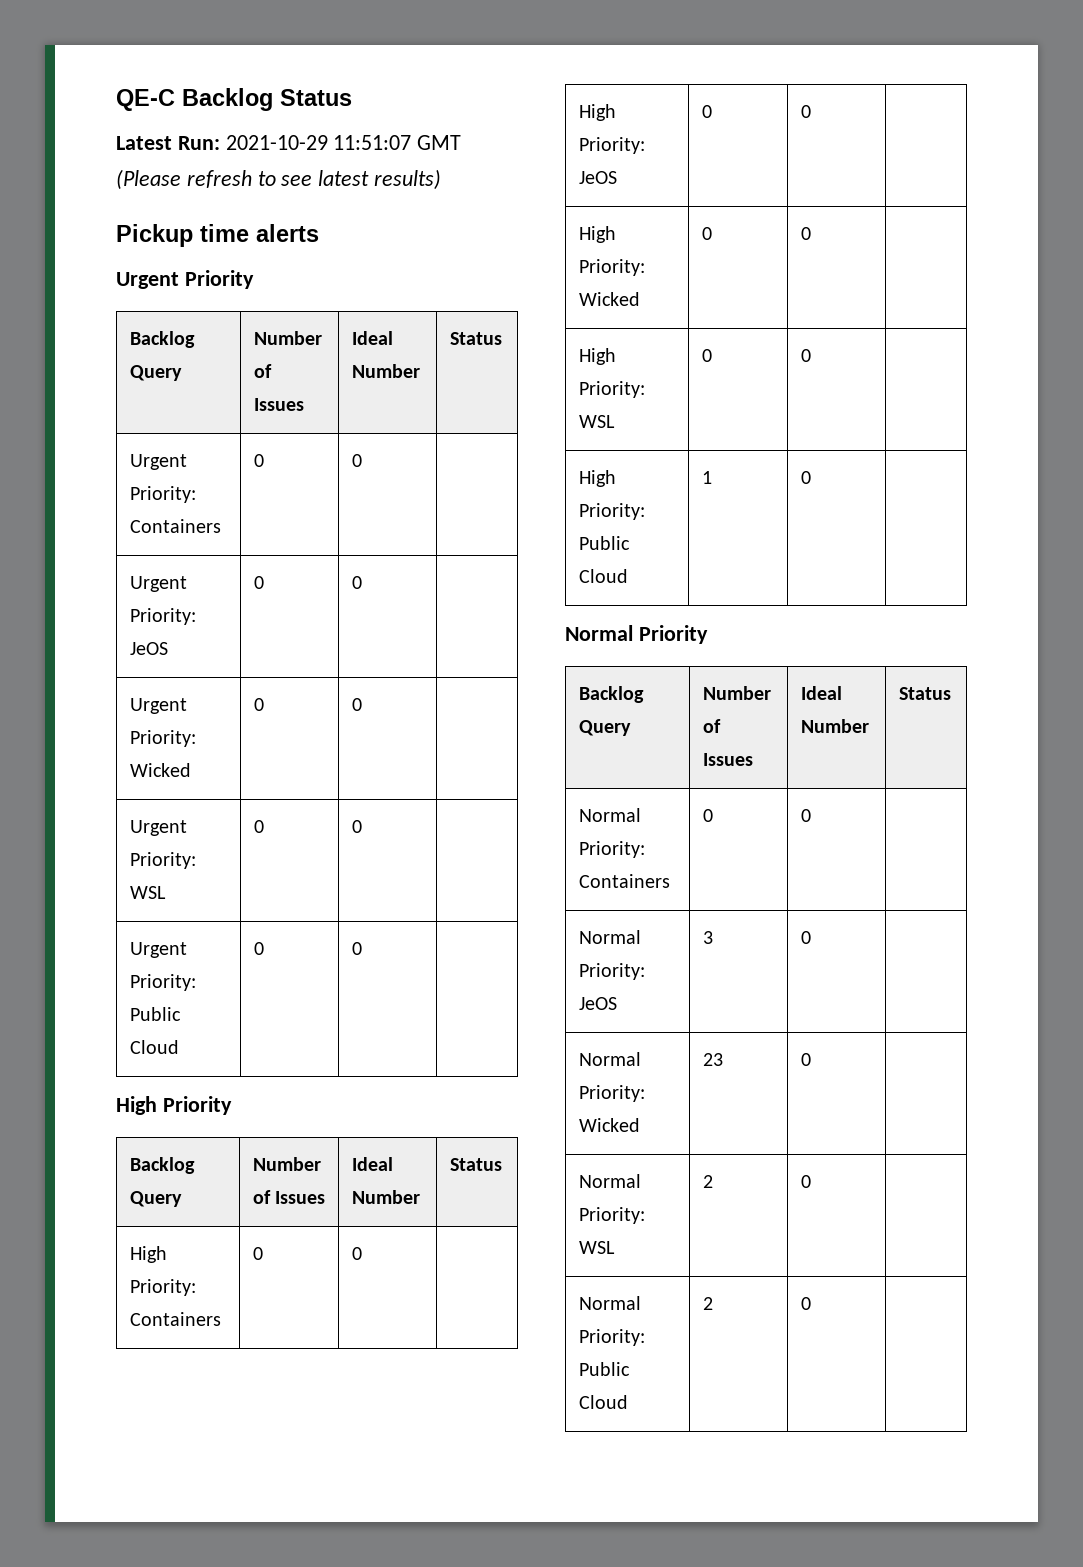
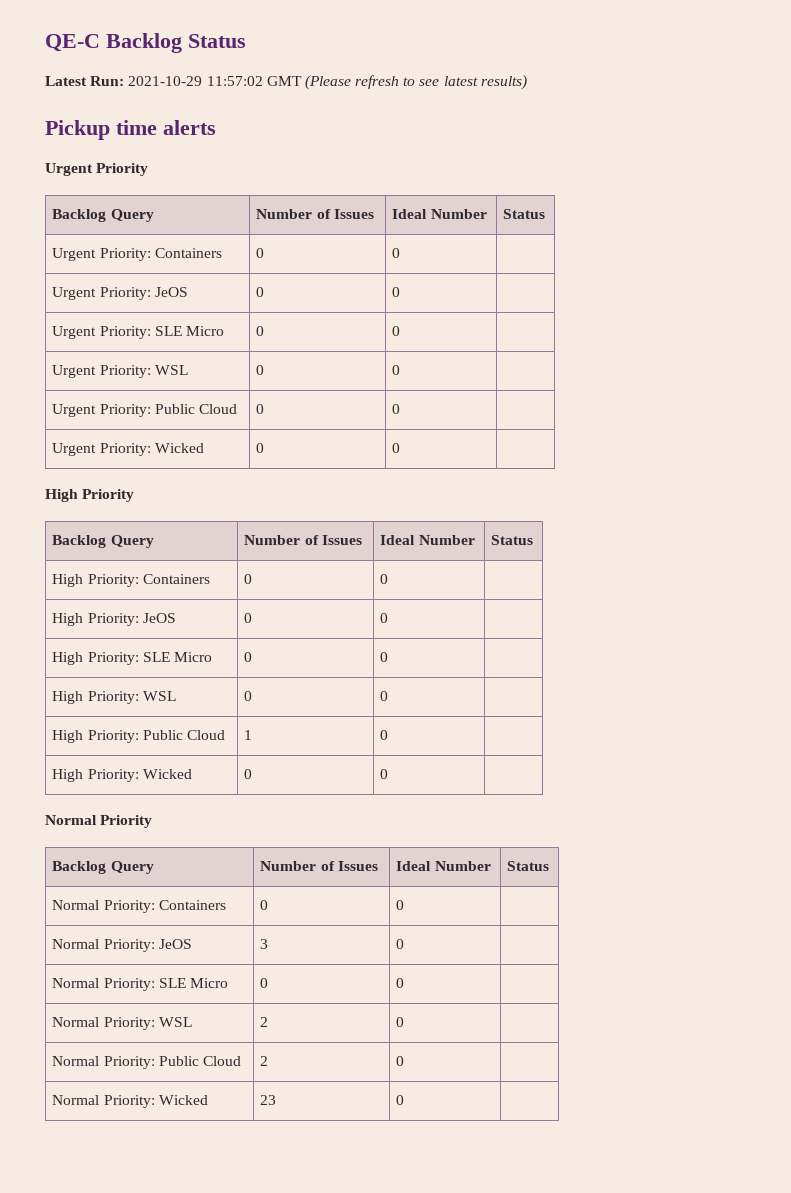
[333,135,412,150] 11:51:07 -> [206,76,263,86] 11:57:02
[129,763,191,777] Wicked -> [154,326,225,336] SLE Micro
(362, 948) none -> [52,443,204,456] [256,443,265,453] [392,443,401,453] // Urgent Priority: Wicked | 0 | 0 |
[578,292,640,306] Wicked -> [142,652,213,662] SLE Micro
(811, 477) none -> [52,769,192,782] [244,769,253,779] [380,769,389,779] // High Priority: Wicked | 0 | 0 |
[578,1118,640,1132] [702,1053,723,1066] Wicked | 23 -> [158,978,229,988] [260,978,269,988] SLE Micro | 0
(811, 1303) none -> [52,1095,208,1108] [260,1095,277,1105] [396,1095,405,1105] // Normal Priority: Wicked | 23 | 0 |

